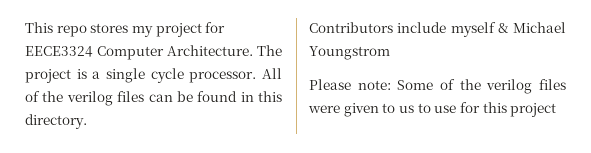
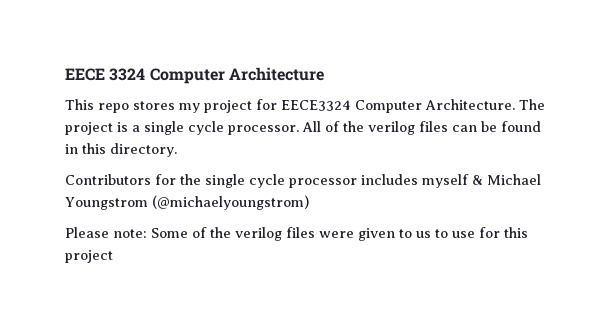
(25, 27) none -> [65,67,324,84] EECE 3324 Computer Architecture //
[397,22,447,33] include -> [155,174,418,188] for the single cycle processor includes
(390, 53) none -> [151,195,309,210] (@michaelyoungstrom)

